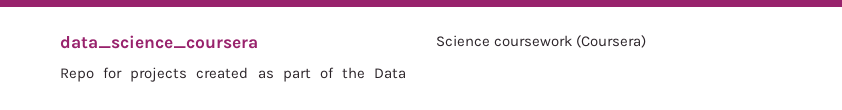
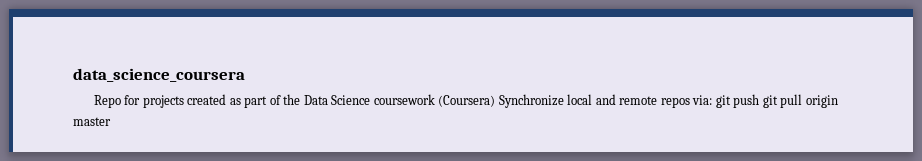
(647, 41) none -> [498,94,838,108] [73,117,111,126] Synchronize local and remote repos via: git push git pull origin master

